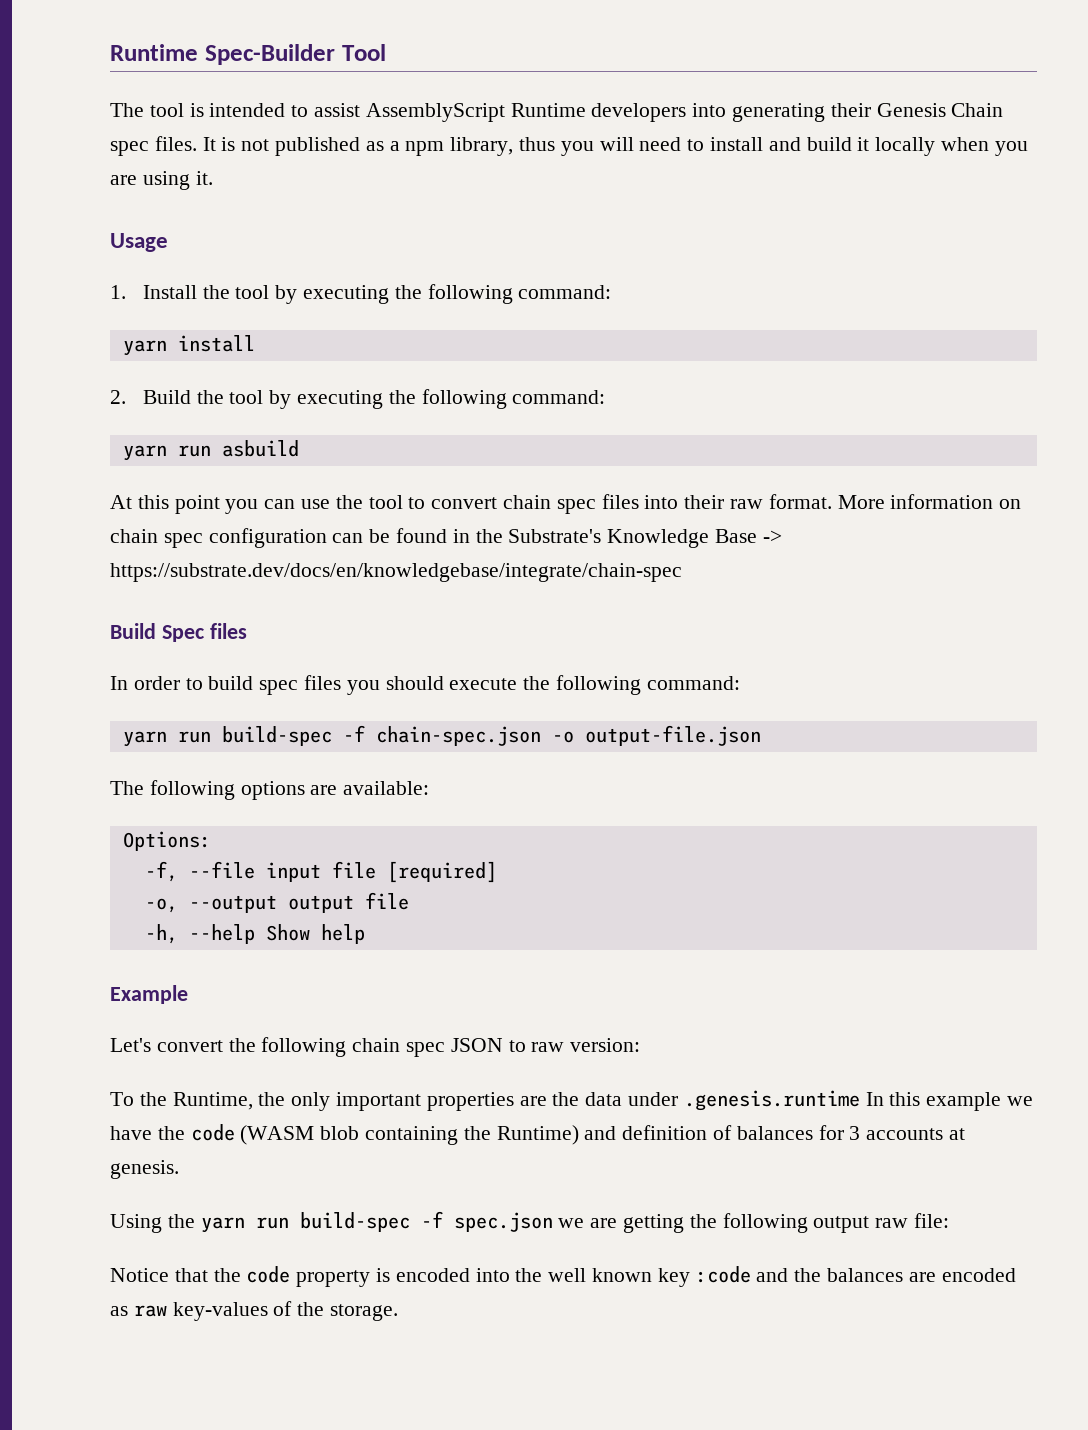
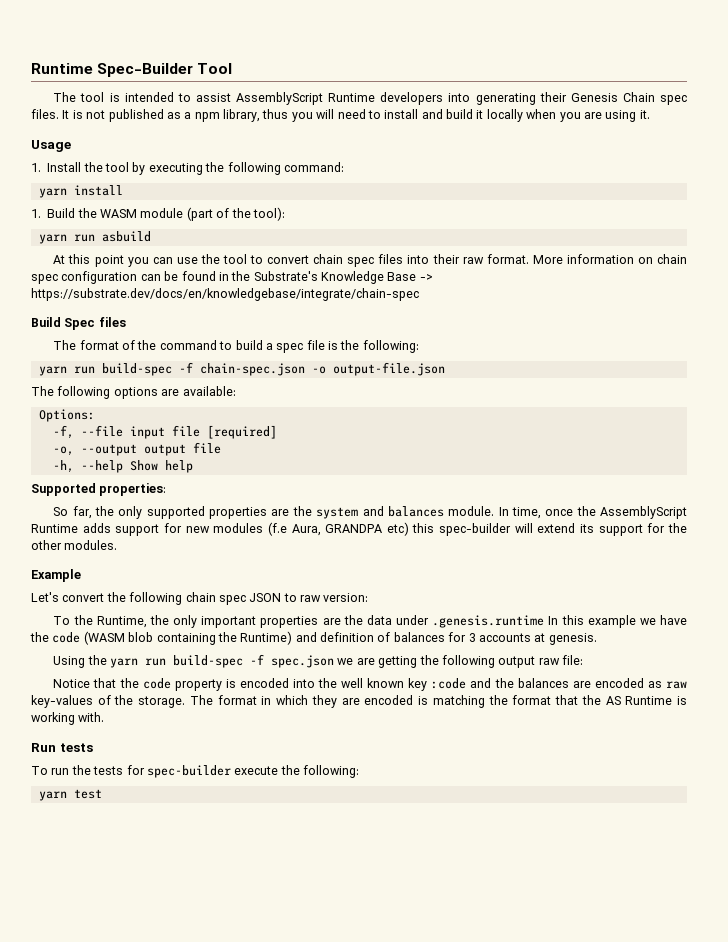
[110,390,126,404] 2. -> [31,209,41,218] 1.
[229,389,606,409] tool by executing the following command: -> [100,207,285,221] WASM module (part of the tool):
[110,675,740,695] In order to build spec files you should execute the following command: -> [53,340,419,353] The format of the command to build a spec file is the following:
(365, 934) none -> [31,483,167,496] [53,506,687,519] [31,522,687,536] [31,540,118,550] // Supported properties: // So far, the only supported properties are the system and balances module. In time, once the AssemblyScript Runtime adds support for new modules (f.e Aura, GRANDPA etc) this spec-builder will extend its support for the other modules.
(399, 1312) none -> [189,695,687,708] [31,712,105,725] [31,743,93,752] [31,765,359,778] [38,789,102,801] The format in which they are encoded is matching the format that the AS Runtime is working with. // Run tests // To run the tests for spec-builder execute the following: // yarn test

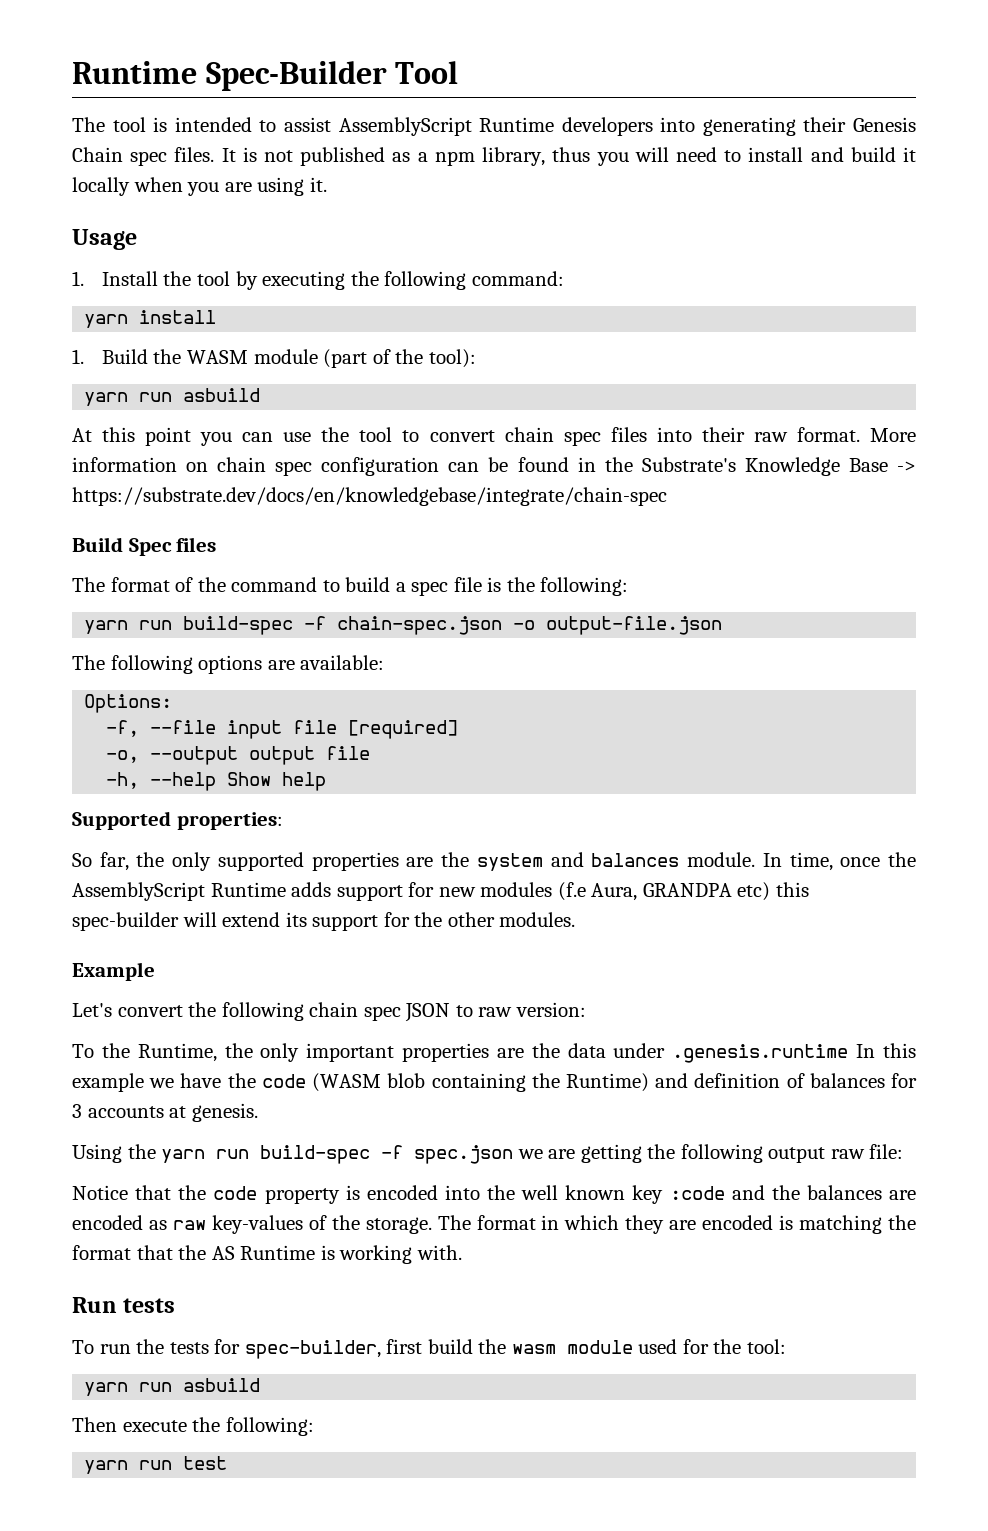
[146,765,231,778] spec-builder -> [244,1339,786,1359] [84,1378,261,1396] [72,1417,117,1432] spec-builder, first build the wasm module used for the tool: // yarn run asbuild // Then
(67, 796) none -> [139,1460,173,1470] run

